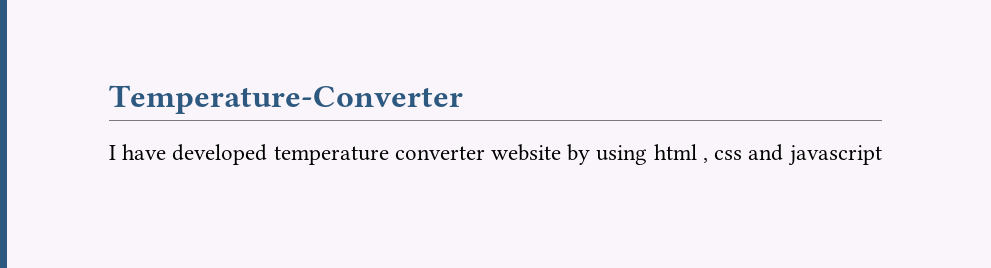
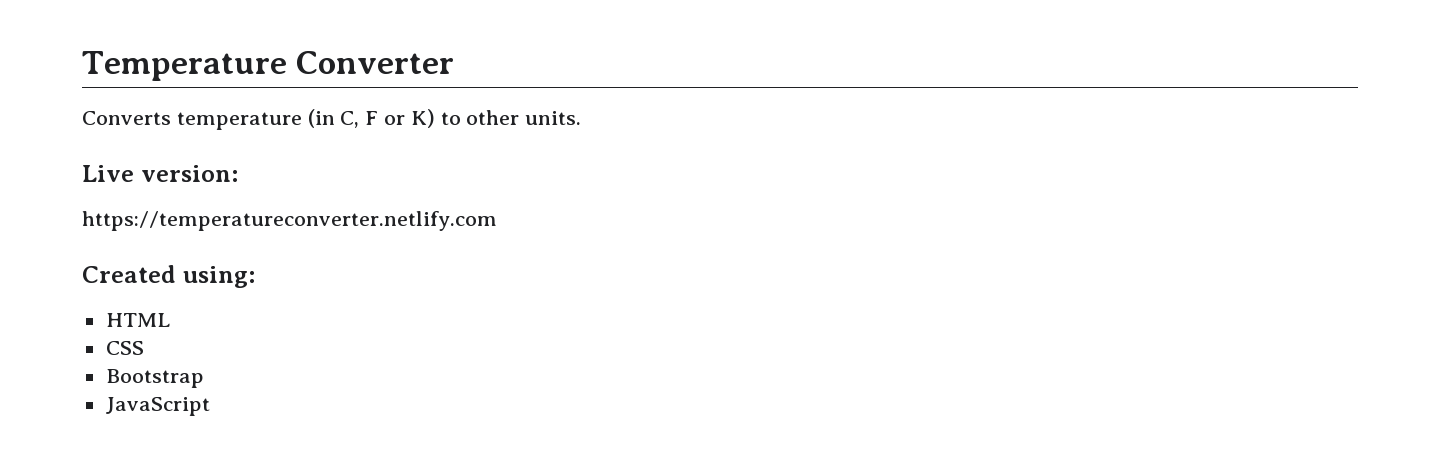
[109,85,463,114] [109,144,882,166] Temperature-Converter // I have developed temperature converter website by using html , css and javascript -> [82,51,455,81] [82,109,582,130] [82,165,239,182] [82,211,497,231] [82,265,256,288] [105,313,170,327] [105,341,144,355] [105,369,204,388] [105,397,210,416] Temperature Converter // Converts temperature (in C, F or K) to other units. // Live version: // https://temperatureconverter.netlify.com // Created using: // HTML // CSS // Bootstrap // JavaScript

